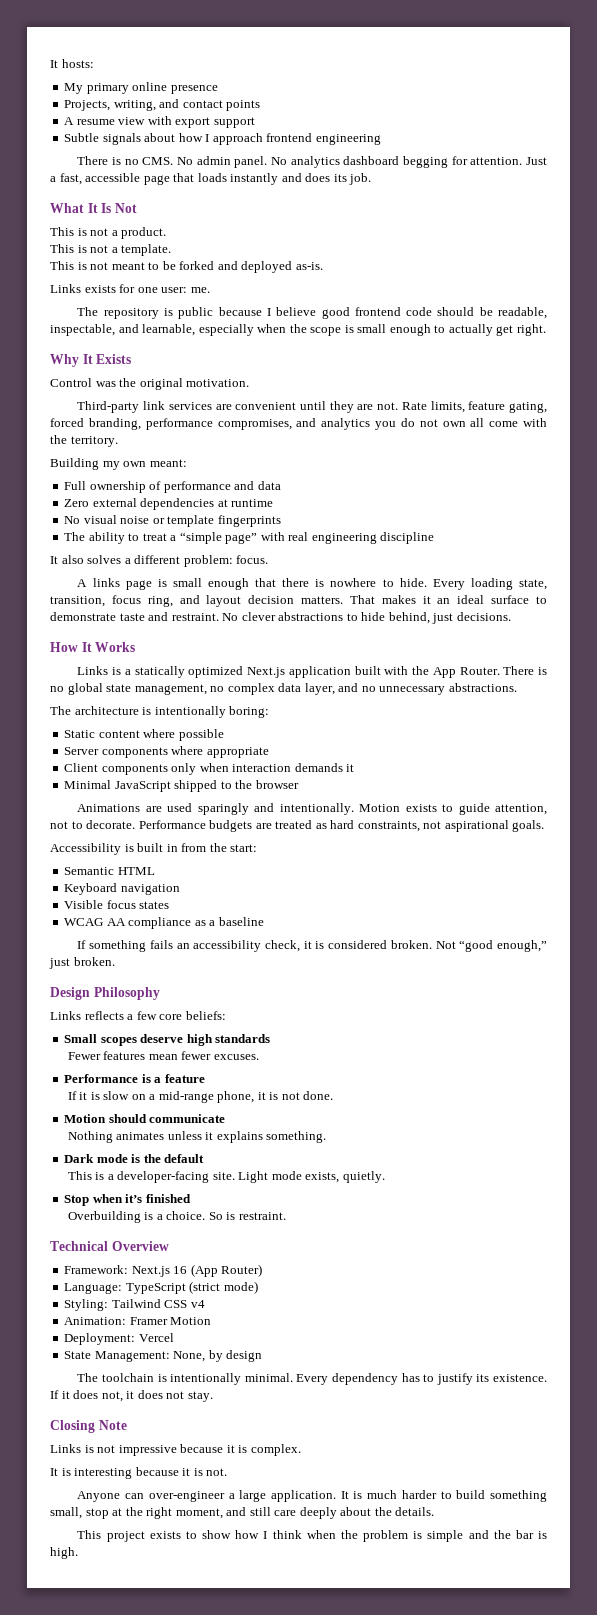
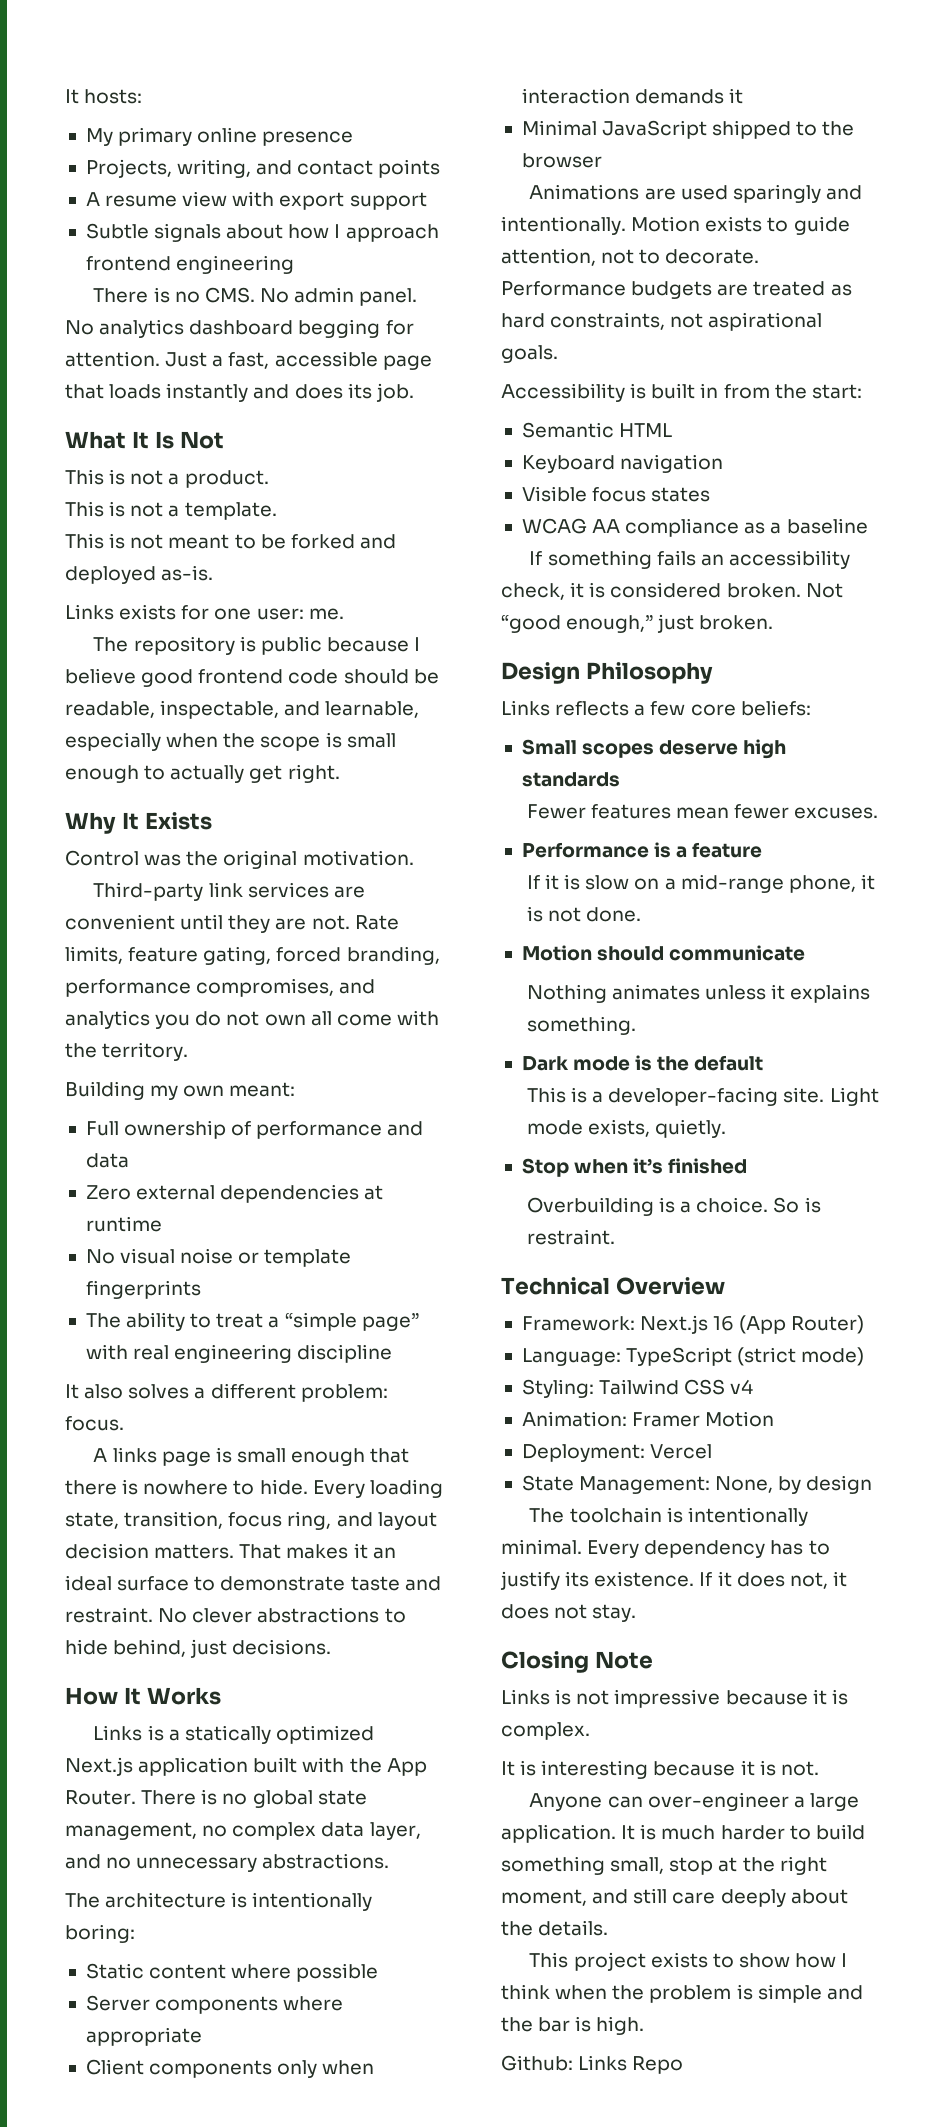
(78, 1553) none -> [501,2055,684,2074] // Github: Links Repo

